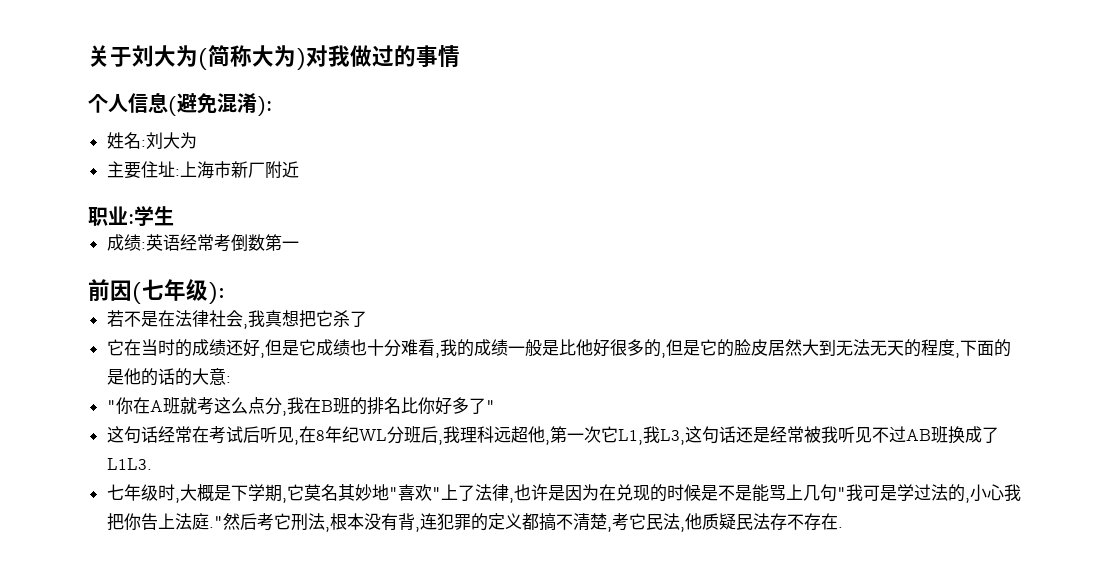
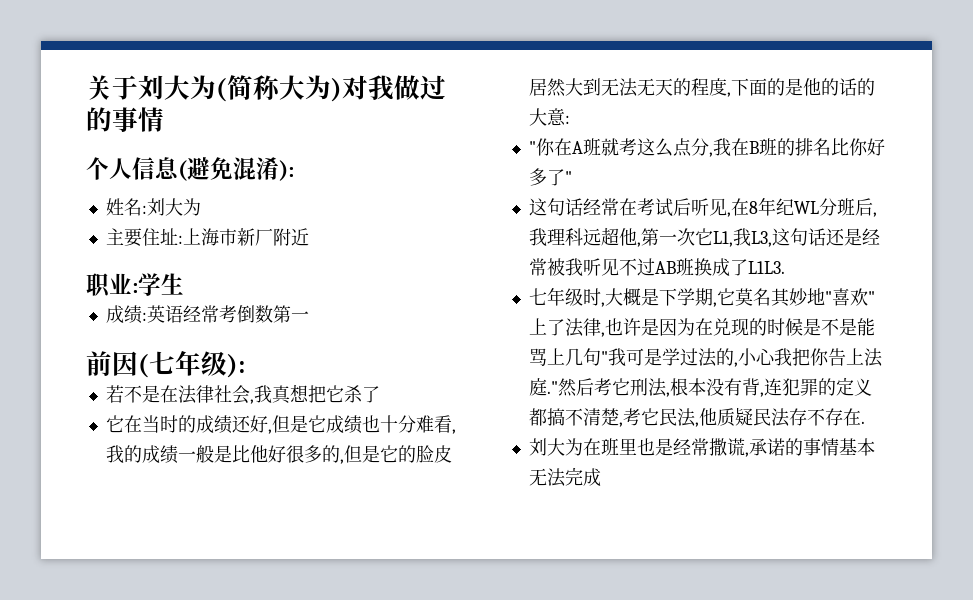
(843, 527) none -> [528,438,875,457] [528,467,601,487] // 刘大为在班里也是经常撒谎,承诺的事情基本无法完成

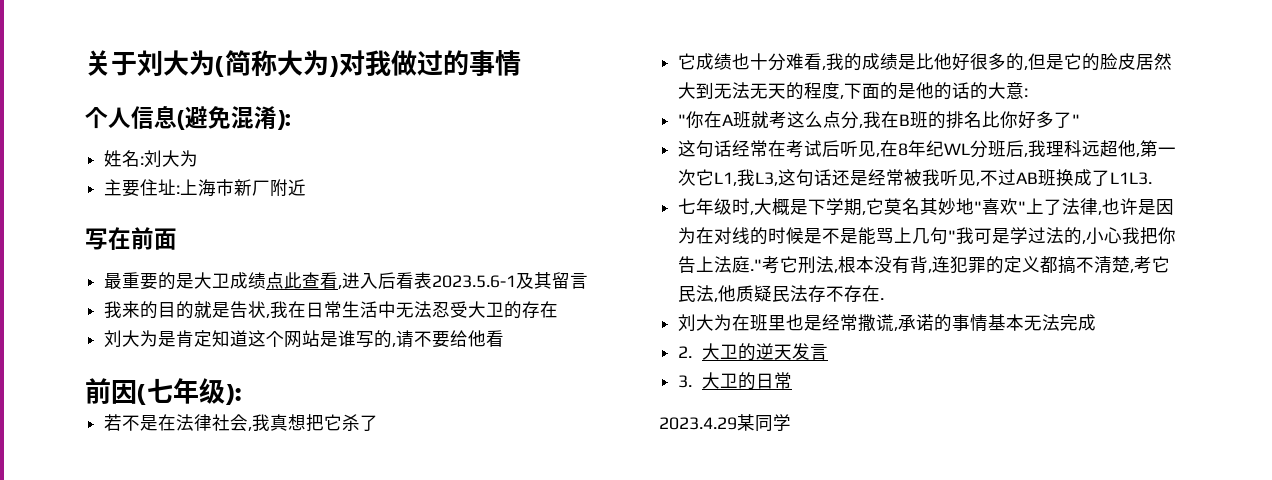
[86,273,184,298] [105,305,309,324] 职业:学生 // 成绩:英语经常考倒数第一 -> [85,227,177,250] [104,272,589,290] [104,301,559,319] [104,330,505,348] 写在前面 // 最重要的是大卫成绩点此查看,进入后看表2023.5.6-1及其留言 // 我来的目的就是告状,我在日常生活中无法忍受大卫的存在 // 刘大为是肯定知道这个网站是谁写的,请不要给他看
[123,415,326,434] 在当时的成绩还好,但是它 -> (697, 61) none
[177,445,214,463] 一般 -> (899, 61) none
(619, 267) none -> [976,182,981,186] ,
[712,318,749,336] 兑现 -> [714,227,751,244] 对线
[557,378,594,397] 然后 -> (763, 265) none
(601, 477) none -> [678,343,828,361] [678,372,792,390] [659,414,791,432] // 2.大卫的逆天发言 // 3.大卫的日常 // 2023.4.29某同学

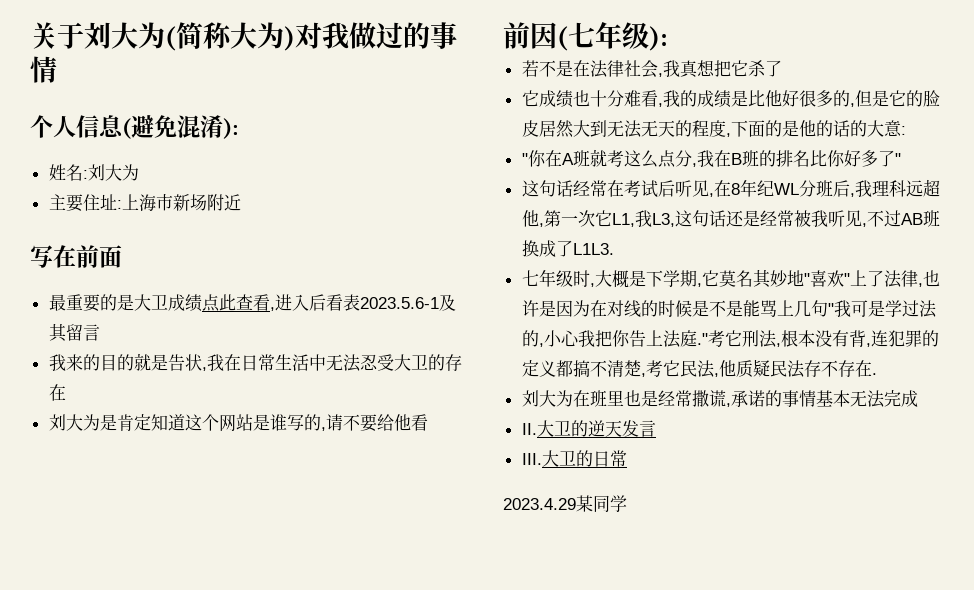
[252,180,271,196] 厂 -> [189,194,207,211] 场
[678,346,693,358] 2. -> [521,423,537,435] II.
[678,375,693,388] 3. -> [521,453,542,465] III.

